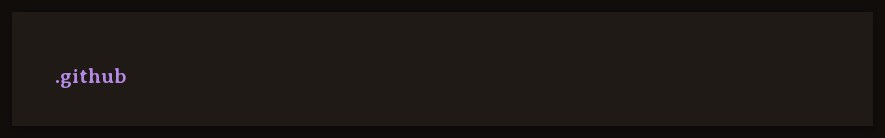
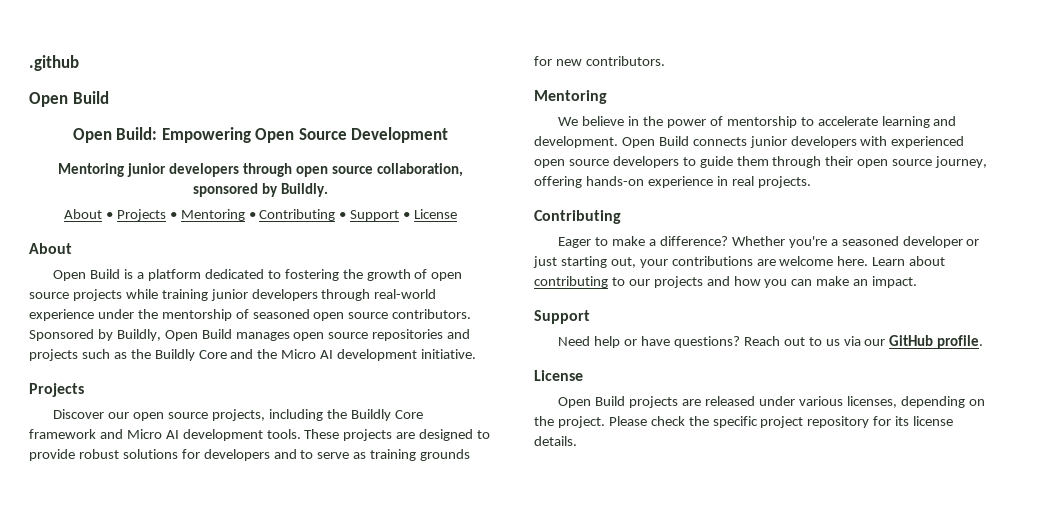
(127, 78) none -> [29,91,109,107] [72,127,449,143] [58,163,463,177] [193,183,328,197] [63,209,458,221] [29,243,72,254] [53,269,463,281] [29,289,437,301] [29,309,472,321] [29,329,471,341] [29,349,477,361] [29,383,84,397] [53,409,423,421] [29,429,491,441] [29,449,471,461] [534,56,665,66] [534,90,607,104] [558,116,957,128] [534,136,965,148] [534,156,988,168] [534,176,811,188] [534,210,621,224] [558,236,980,248] [533,256,946,268] [534,276,918,288] [534,310,590,324] [558,335,984,349] [534,370,583,381] [558,396,985,408] [534,416,954,428] [534,436,577,446] // Open Build // Open Build: Empowering Open Source Development // Mentoring junior developers through open source collaboration, sponsored by Buildly. // About • Projects • Mentoring • Contributing • Support • License // About // Open Build is a platform dedicated to fostering the growth of open source projects while training junior developers through real-world experience under the mentorship of seasoned open source contributors. Sponsored by Buildly, Open Build manages open source repositories and projects such as the Buildly Core and the Micro AI development initiative. // Projects // Discover our open source projects, including the Buildly Core framework and Micro AI development tools. These projects are designed to provide robust solutions for developers and to serve as training grounds for new contributors. // Mentoring // We believe in the power of mentorship to accelerate learning and development. Open Build connects junior developers with experienced open source developers to guide them through their open source journey, offering hands-on experience in real projects. // Contributing // Eager to make a difference? Whether you're a seasoned developer or just starting out, your contributions are welcome here. Learn about contributing to our projects and how you can make an impact. // Support // Need help or have questions? Reach out to us via our GitHub profile. // License // Open Build projects are released under various licenses, depending on the project. Please check the specific project repository for its license details.

